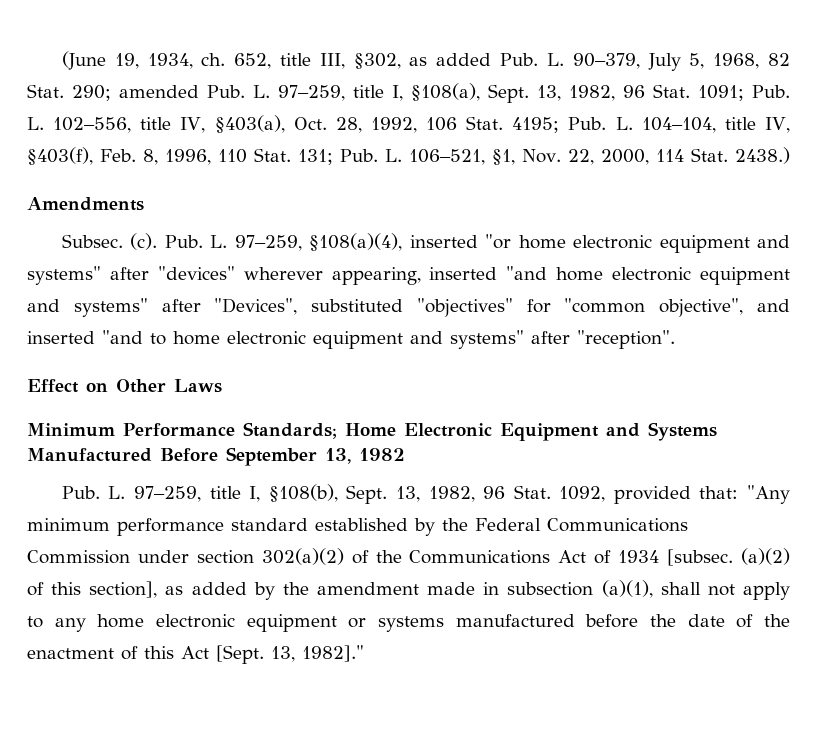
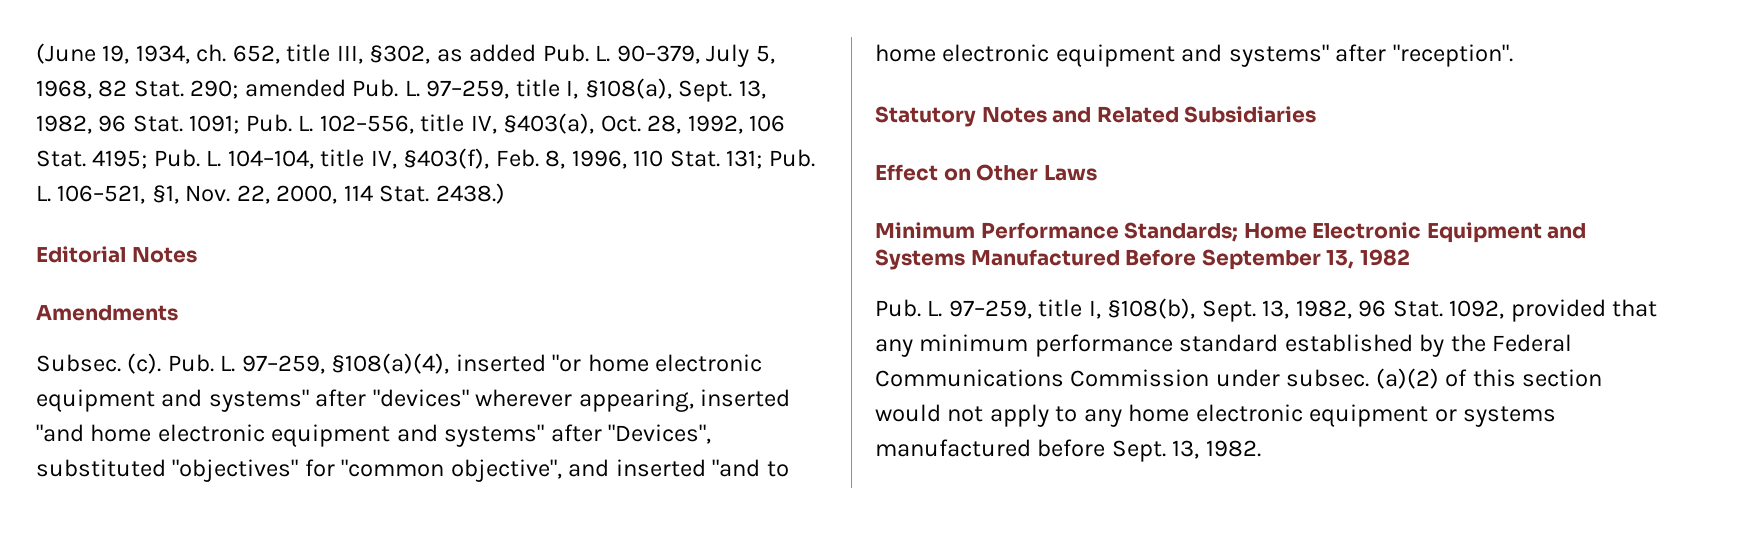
(790, 155) none -> [36,246,197,263] // Editorial Notes
(675, 339) none -> [875,106,1317,127] // Statutory Notes and Related Subsidiaries
[699,485,791,504] that: "Any -> [1612,299,1658,317] [875,339,913,357] that any
[196,548,790,566] [27,580,701,600] section 302(a)(2) of the Communications Act of 1934 [subsec. (a)(2) of this section], as added by the amendment made in subsection (a)(1), shall -> [1286,368,1603,389] [875,404,941,422] subsec. (a)(2) of this section would
[650,614,790,628] [27,645,364,664] the date of the enactment of this Act [Sept. 13, 1982]." -> [1111,440,1261,462] Sept. 13, 1982.

